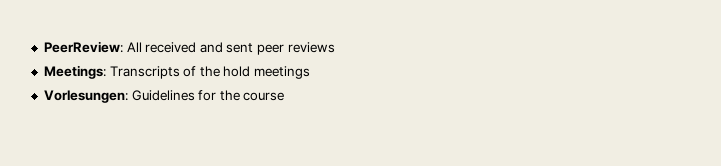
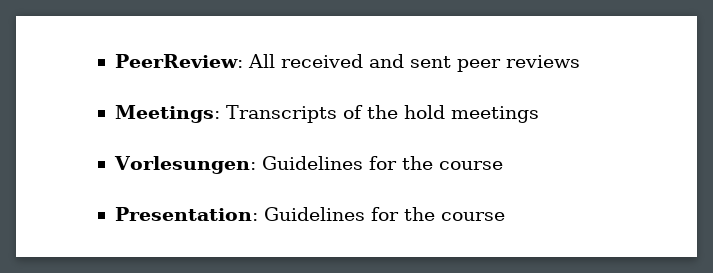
(285, 96) none -> [114,207,505,221] // Presentation: Guidelines for the course

